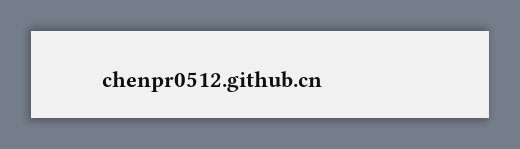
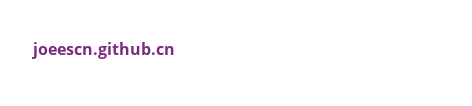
[102,71,322,92] chenpr0512.github.cn -> [31,42,175,59] joeescn.github.cn

